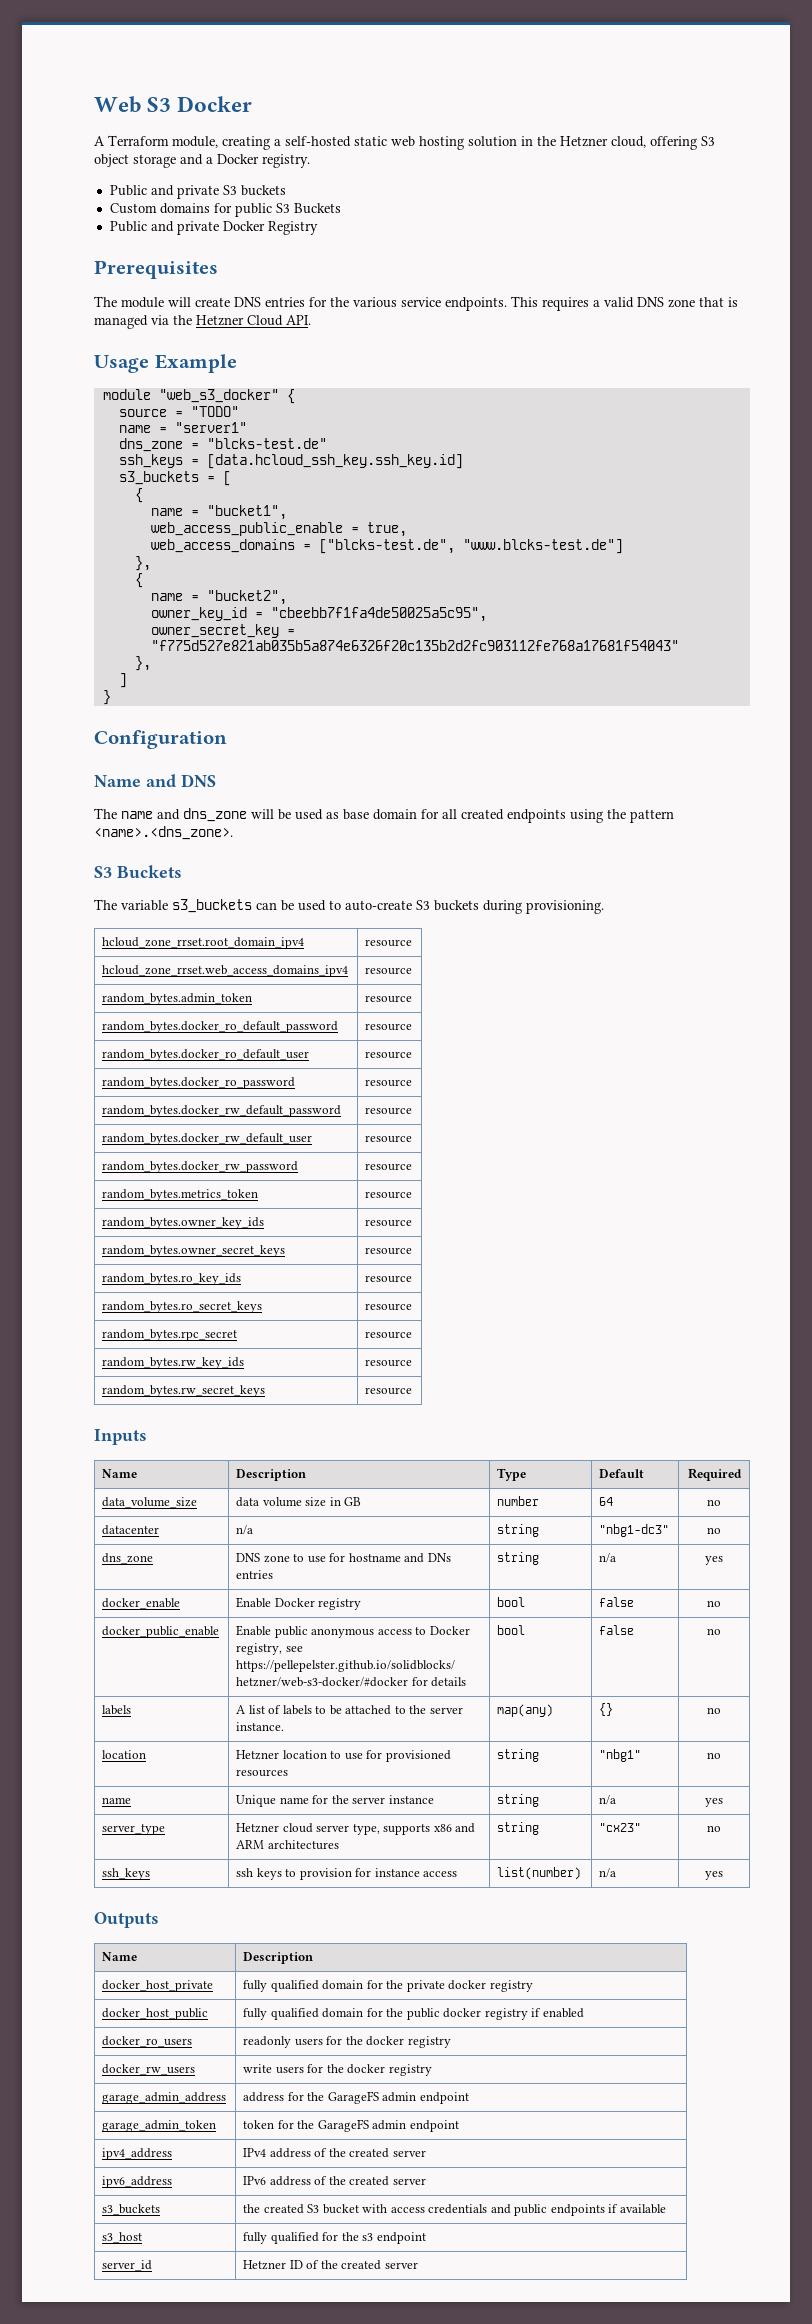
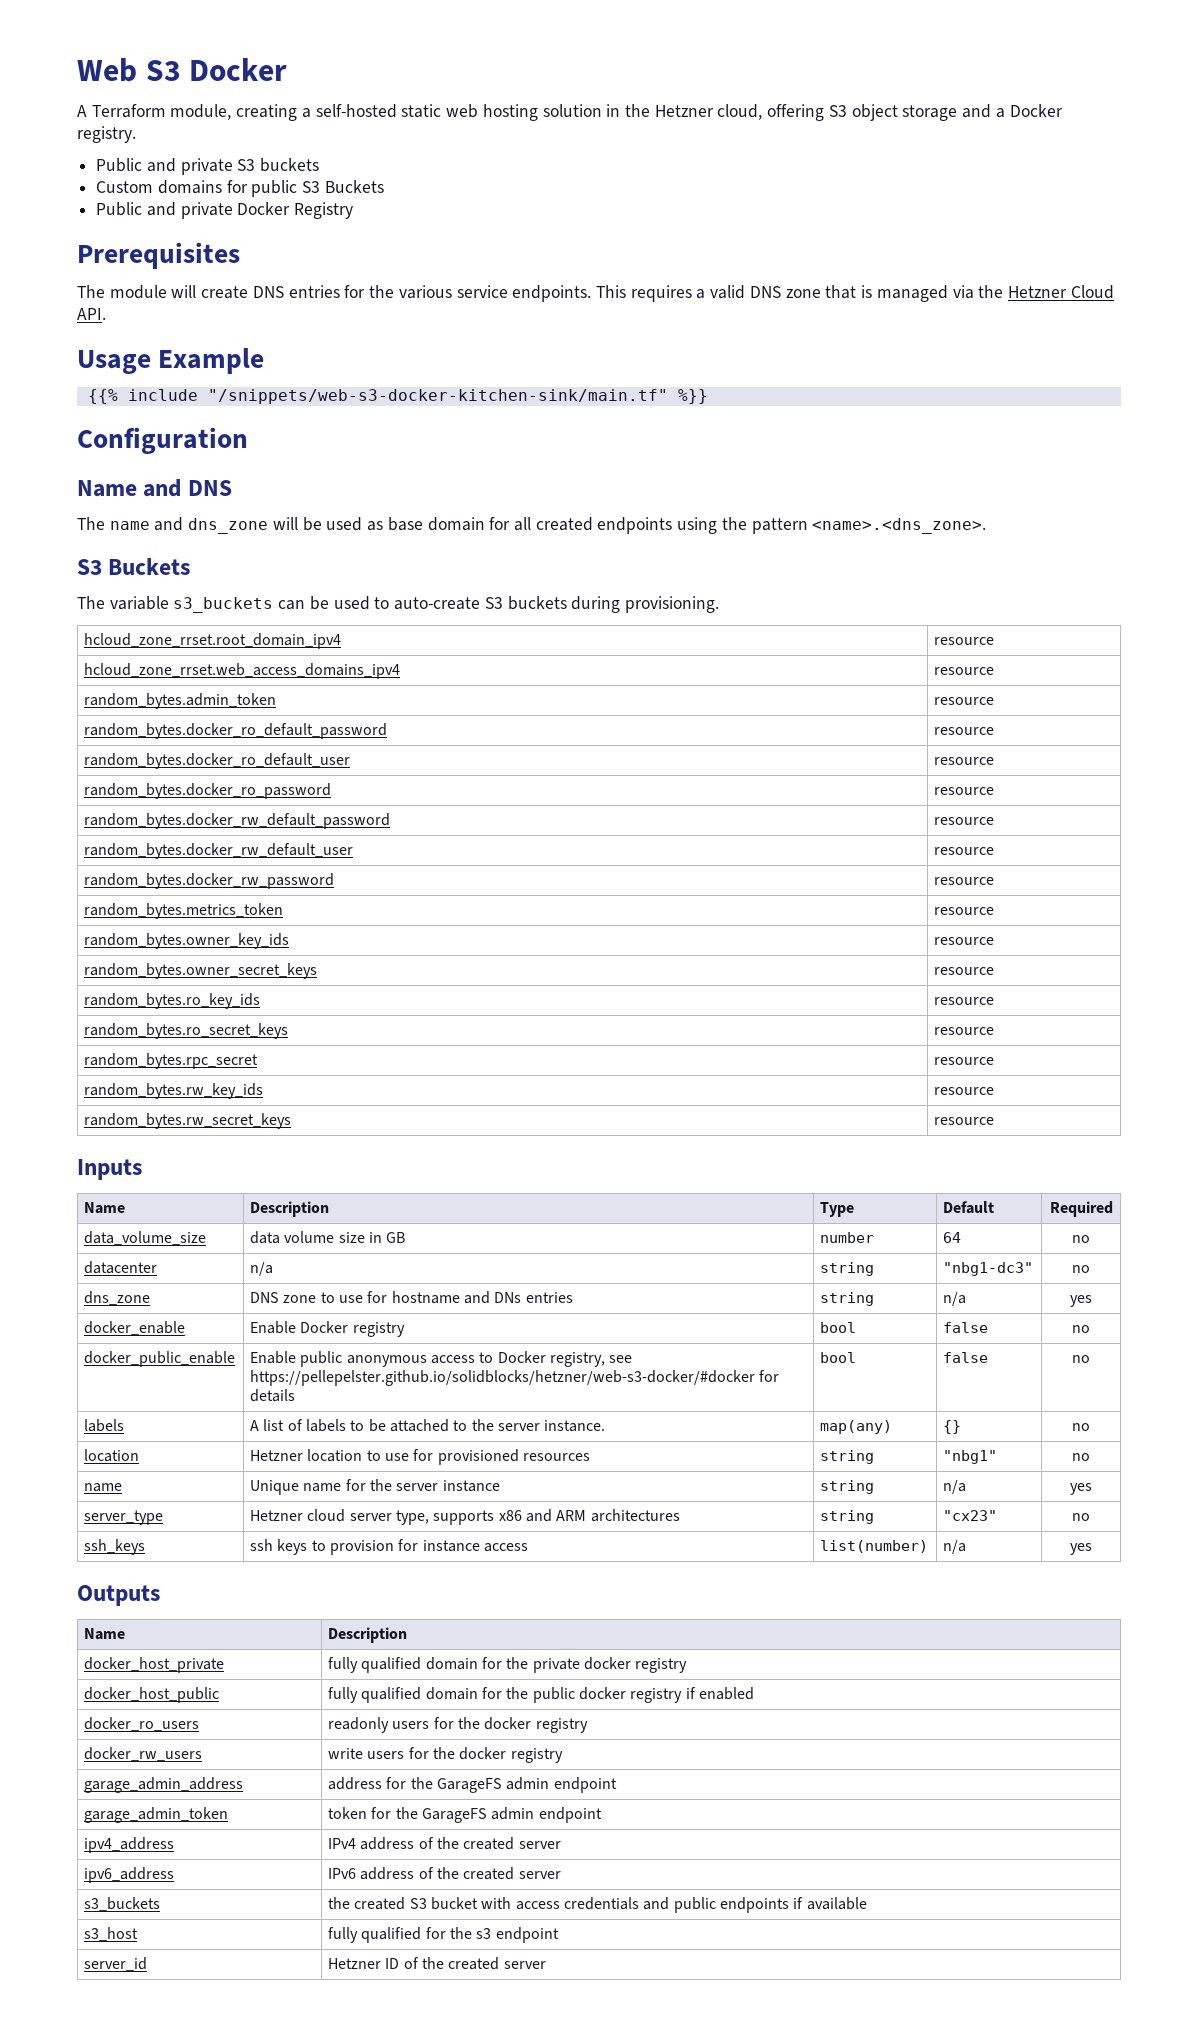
[102,389,295,404] [118,406,239,417] [118,422,247,433] [118,438,327,452] [118,454,463,469] [118,471,231,486] [134,488,143,503] [150,505,287,520] [150,522,407,537] [150,539,623,554] [134,556,151,571] [134,573,143,588] [150,590,287,605] [150,607,487,622] [150,624,295,638] [150,640,679,651] [134,656,151,671] [118,673,127,688] [102,690,111,705] module "web_s3_docker" { // source = "TODO" // name = "server1" // dns_zone = "blcks-test.de" // ssh_keys = [data.hcloud_ssh_key.ssh_key.id] // s3_buckets = [ // { // name = "bucket1", // web_access_public_enable = true, // web_access_domains = ["blcks-test.de", "www.blcks-test.de"] // }, // { // name = "bucket2", // owner_key_id = "cbeebb7f1fa4de50025a5c95", // owner_secret_key = "f775d527e821ab035b5a874e6326f20c135b2d2fc903112fe768a17681f54043" // }, // ] // } -> [87,389,708,404] {{% include "/snippets/web-s3-docker-kitchen-sink/main.tf" %}}

